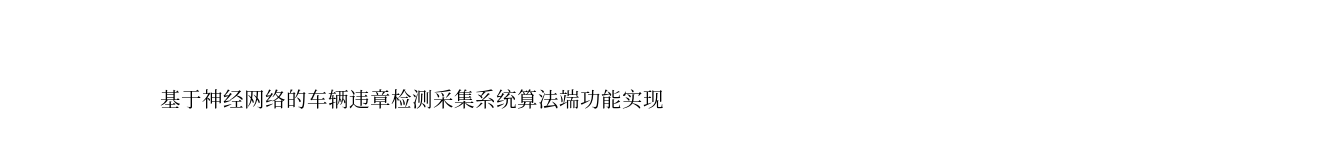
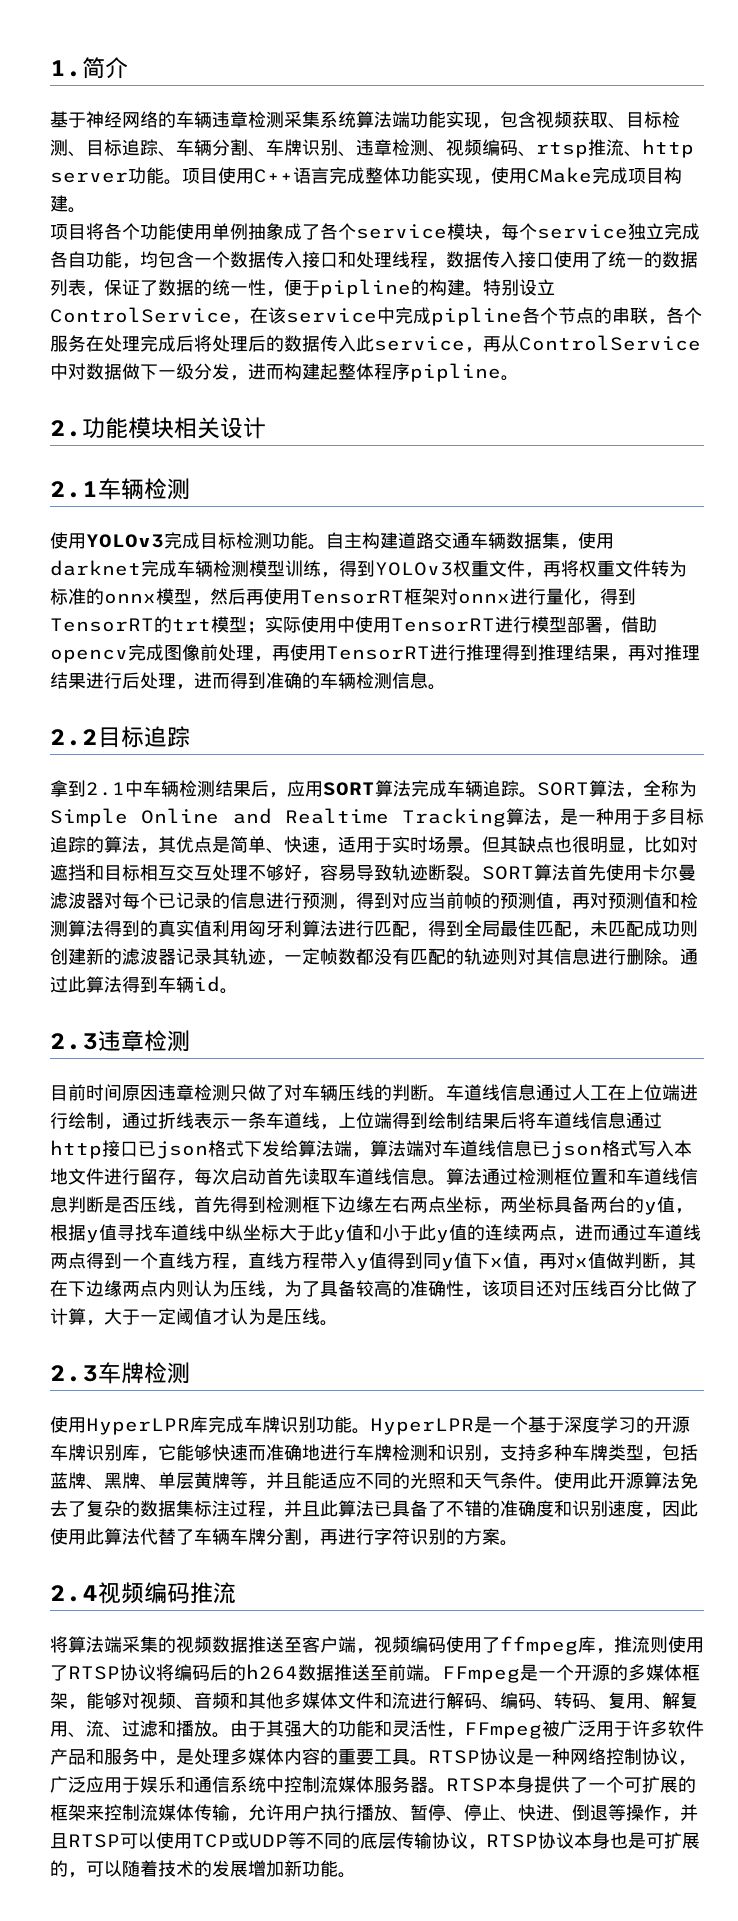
(159, 98) none -> [50,57,128,79] 1.简介 //
(664, 99) none -> [482,111,680,129] [50,139,694,158] [50,167,682,185] [50,195,86,213] [50,223,700,241] [50,251,698,269] [50,279,555,298] [50,307,702,326] [50,335,701,353] [50,363,519,382] [50,417,266,439] [50,478,190,500] [50,532,614,550] [50,560,687,578] [50,588,636,606] [50,616,657,634] [50,644,700,663] [50,672,446,690] [50,726,190,748] [50,780,697,798] [50,808,704,827] [50,836,698,854] [50,864,696,882] [50,892,698,910] [50,920,698,938] [50,948,698,966] [50,976,238,994] [50,1030,190,1052] [50,1084,698,1102] [50,1112,662,1130] [50,1140,692,1159] [50,1168,698,1186] [50,1196,693,1215] [50,1224,701,1243] [50,1252,696,1271] [50,1280,698,1298] [50,1308,338,1326] [50,1362,190,1384] [50,1416,690,1435] [50,1444,698,1462] [50,1472,698,1490] [50,1500,698,1518] [50,1528,518,1546] [50,1582,236,1604] [50,1636,704,1655] [50,1664,700,1683] [50,1692,698,1710] [50,1720,704,1739] [50,1748,696,1766] [50,1776,696,1794] [50,1804,698,1822] [50,1832,700,1850] [50,1860,356,1878] ，包含视频获取、目标检测、目标追踪、车辆分割、车牌识别、违章检测、视频编码、rtsp推流、http server功能。项目使用C++语言完成整体功能实现，使用CMake完成项目构建。 // 项目将各个功能使用单例抽象成了各个service模块，每个service独立完成各自功能，均包含一个数据传入接口和处理线程，数据传入接口使用了统一的数据列表，保证了数据的统一性，便于pipline的构建。特别设立ControlService，在该service中完成pipline各个节点的串联，各个服务在处理完成后将处理后的数据传入此service，再从ControlService中对数据做下一级分发，进而构建起整体程序pipline。 // 2.功能模块相关设计 // 2.1车辆检测 // 使用YOLOv3完成目标检测功能。自主构建道路交通车辆数据集，使用darknet完成车辆检测模型训练，得到YOLOv3权重文件，再将权重文件转为标准的onnx模型，然后再使用TensorRT框架对onnx进行量化，得到TensorRT的trt模型；实际使用中使用TensorRT进行模型部署，借助opencv完成图像前处理，再使用TensorRT进行推理得到推理结果，再对推理结果进行后处理，进而得到准确的车辆检测信息。 // 2.2目标追踪 // 拿到2.1中车辆检测结果后，应用SORT算法完成车辆追踪。SORT算法，全称为Simple Online and Realtime Tracking算法，是一种用于多目标追踪的算法，其优点是简单、快速，适用于实时场景。但其缺点也很明显，比如对遮挡和目标相互交互处理不够好，容易导致轨迹断裂。SORT算法首先使用卡尔曼滤波器对每个已记录的信息进行预测，得到对应当前帧的预测值，再对预测值和检测算法得到的真实值利用匈牙利算法进行匹配，得到全局最佳匹配，未匹配成功则创建新的滤波器记录其轨迹，一定帧数都没有匹配的轨迹则对其信息进行删除。通过此算法得到车辆id。 // 2.3违章检测 // 目前时间原因违章检测只做了对车辆压线的判断。车道线信息通过人工在上位端进行绘制，通过折线表示一条车道线，上位端得到绘制结果后将车道线信息通过http接口已json格式下发给算法端，算法端对车道线信息已json格式写入本地文件进行留存，每次启动首先读取车道线信息。算法通过检测框位置和车道线信息判断是否压线，首先得到检测框下边缘左右两点坐标，两坐标具备两台的y值，根据y值寻找车道线中纵坐标大于此y值和小于此y值的连续两点，进而通过车道线两点得到一个直线方程，直线方程带入y值得到同y值下x值，再对x值做判断，其在下边缘两点内则认为压线，为了具备较高的准确性，该项目还对压线百分比做了计算，大于一定阈值才认为是压线。 // 2.3车牌检测 // 使用HyperLPR库完成车牌识别功能。HyperLPR是一个基于深度学习的开源车牌识别库，它能够快速而准确地进行车牌检测和识别，支持多种车牌类型，包括蓝牌、黑牌、单层黄牌等，并且能适应不同的光照和天气条件。使用此开源算法免去了复杂的数据集标注过程，并且此算法已具备了不错的准确度和识别速度，因此使用此算法代替了车辆车牌分割，再进行字符识别的方案。 // 2.4视频编码推流 // 将算法端采集的视频数据推送至客户端，视频编码使用了ffmpeg库，推流则使用了RTSP协议将编码后的h264数据推送至前端。FFmpeg是一个开源的多媒体框架，能够对视频、音频和其他多媒体文件和流进行解码、编码、转码、复用、解复用、流、过滤和播放。由于其强大的功能和灵活性，FFmpeg被广泛用于许多软件产品和服务中，是处理多媒体内容的重要工具。RTSP协议是一种网络控制协议，广泛应用于娱乐和通信系统中控制流媒体服务器。RTSP本身提供了一个可扩展的框架来控制流媒体传输，允许用户执行播放、暂停、停止、快进、倒退等操作，并且RTSP可以使用TCP或UDP等不同的底层传输协议，RTSP协议本身也是可扩展的，可以随着技术的发展增加新功能。

